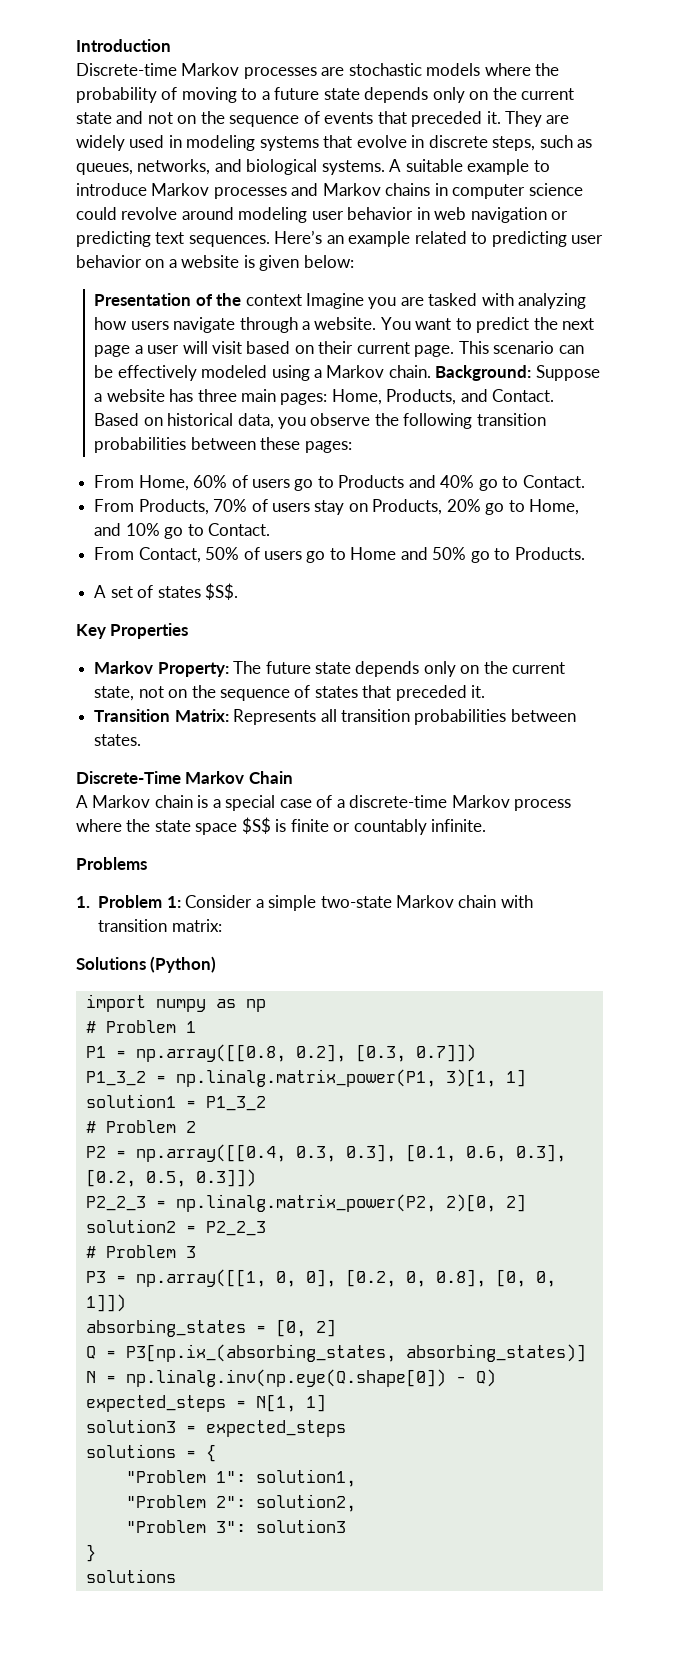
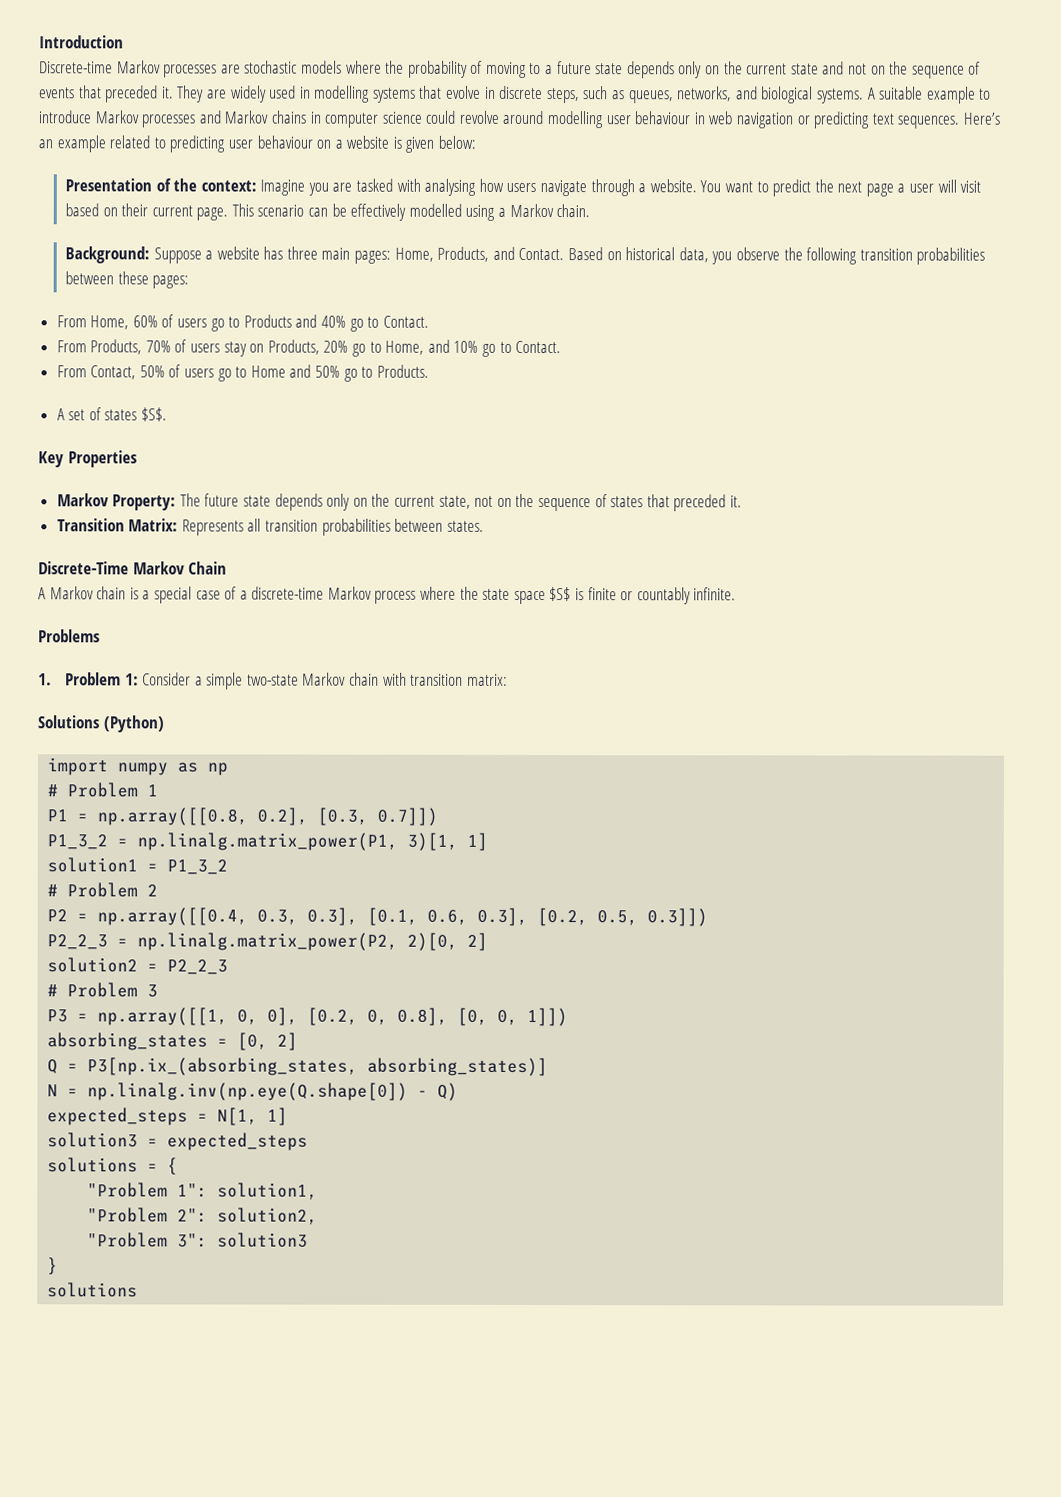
[186,135,256,151] modeling -> [314,85,371,103] modelling
[238,207,414,223] modeling user behavior -> [547,111,692,129] modelling user behaviour
[76,255,142,268] behavior -> [256,135,313,149] behaviour
[245,294,302,306] context -> [200,180,257,192] context:
[518,293,587,309] analyzing -> [424,178,477,196] analysing
[201,365,268,378] modeled -> [408,203,462,217] modelled
(431, 371) none -> (591, 211) //

